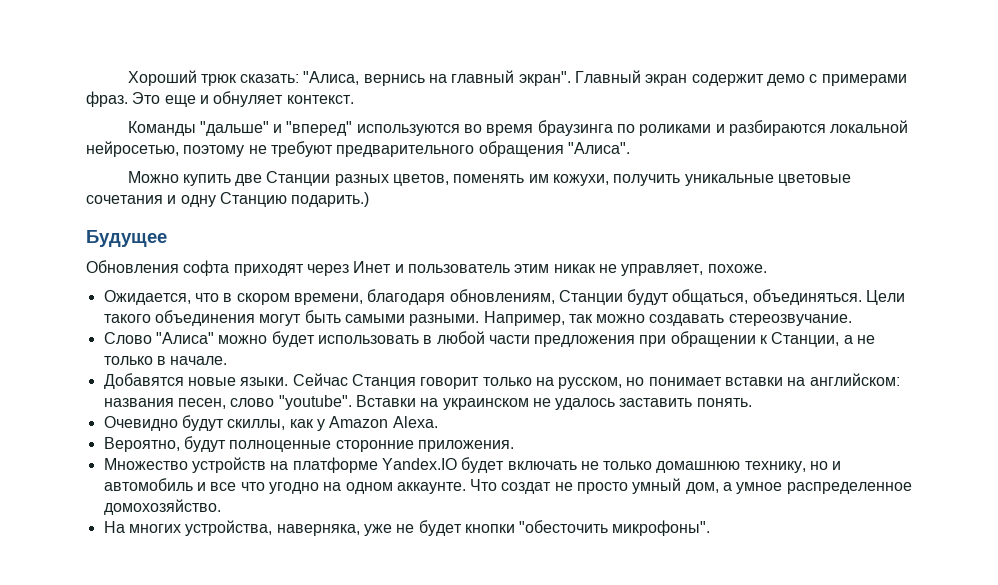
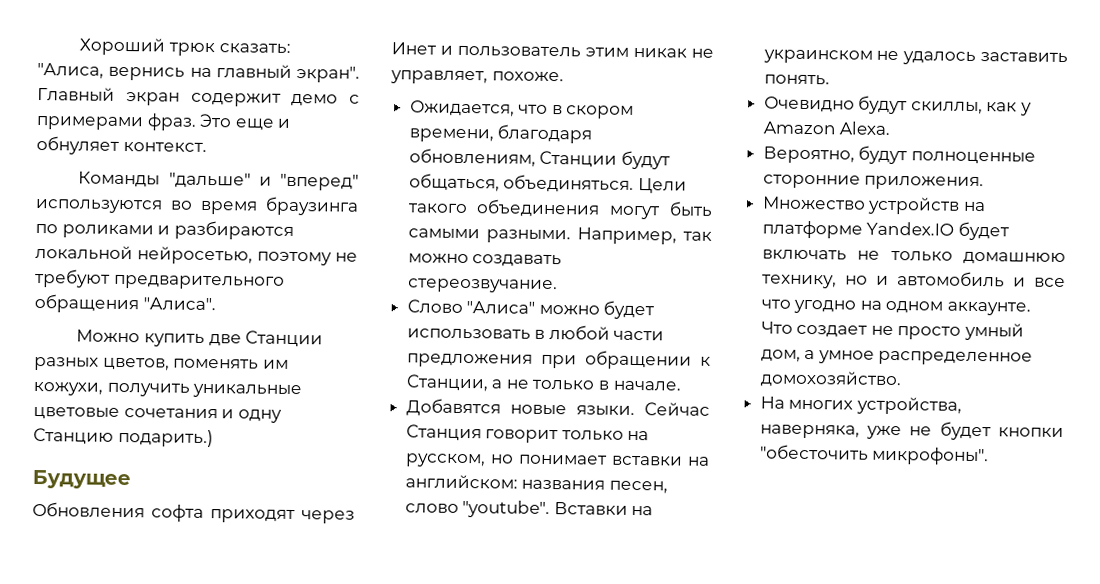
[501,482,552,494] создат -> [796,324,868,338] создает

